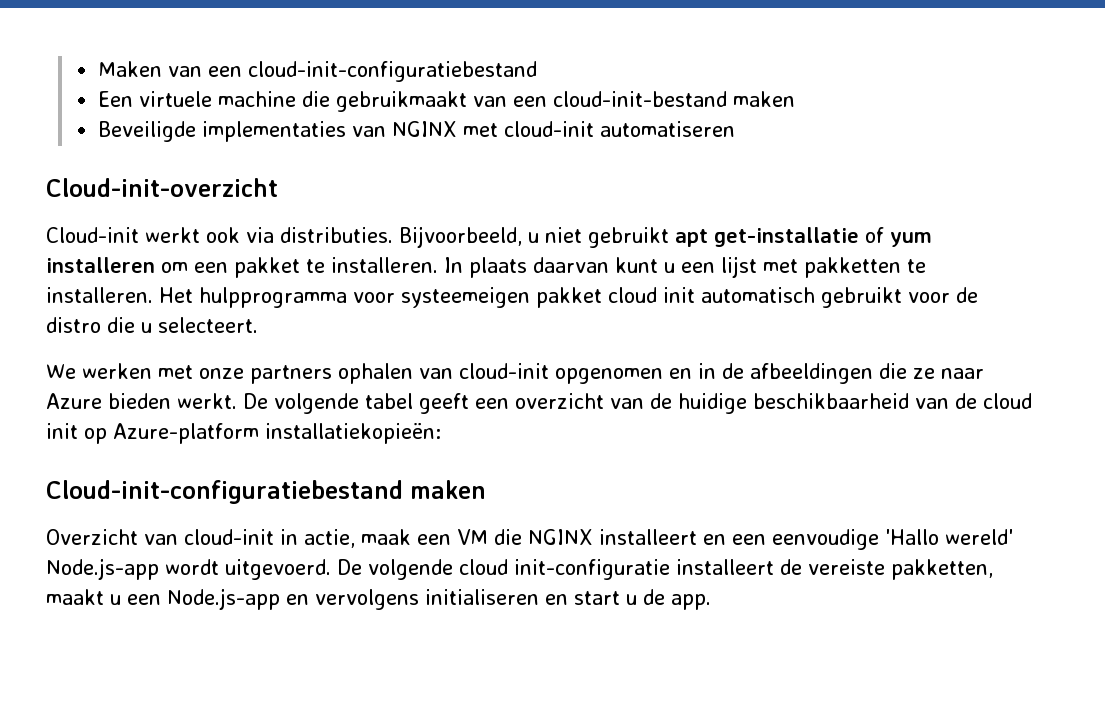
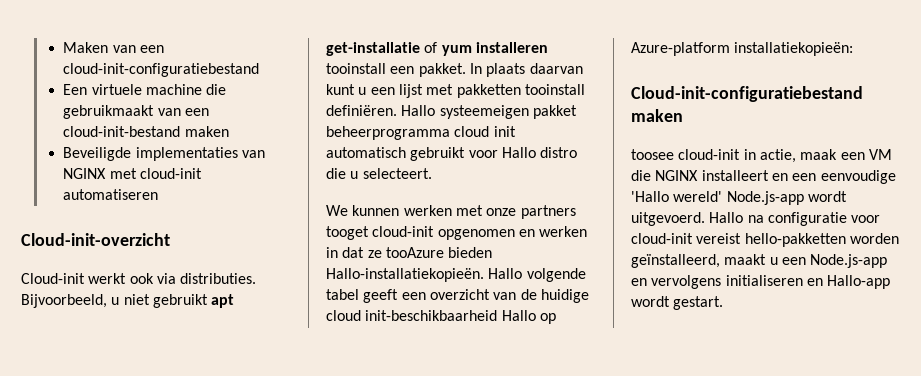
[161,257,438,278] om een pakket te installeren. -> [326,63,466,77] tooinstall een pakket.
[907,259,926,273] [46,287,395,308] te installeren. Het hulpprogramma voor -> [524,84,585,95] [326,105,436,116] tooinstall definiëren. Hallo
(602, 297) none -> [326,126,450,140] beheerprogramma
[956,287,978,303] de -> [501,147,536,158] Hallo
(76, 371) none -> [352,205,400,216] kunnen
[337,363,453,384] ophalen van -> [326,226,369,240] tooget
[697,363,984,384] [46,393,268,409] in de afbeeldingen die ze naar Azure bieden werkt. De -> [539,226,588,237] [326,247,493,258] [326,268,523,282] werken in dat ze tooAzure bieden Hallo-installatiekopieën. Hallo
[753,393,1032,409] [46,423,78,439] beschikbaarheid van de cloud init -> [326,310,536,321] cloud init-beschikbaarheid Hallo
[46,529,178,545] Overzicht van -> [631,149,674,160] toosee
[337,559,993,580] De volgende cloud init-configuratie installeert de vereiste pakketten, -> [709,212,881,226] [631,233,899,247] [631,254,720,268] Hallo na configuratie voor cloud-init vereist hello-pakketten worden geïnstalleerd,
[574,589,711,610] start u de app. -> [827,275,891,289] [631,296,724,310] Hallo-app wordt gestart.

